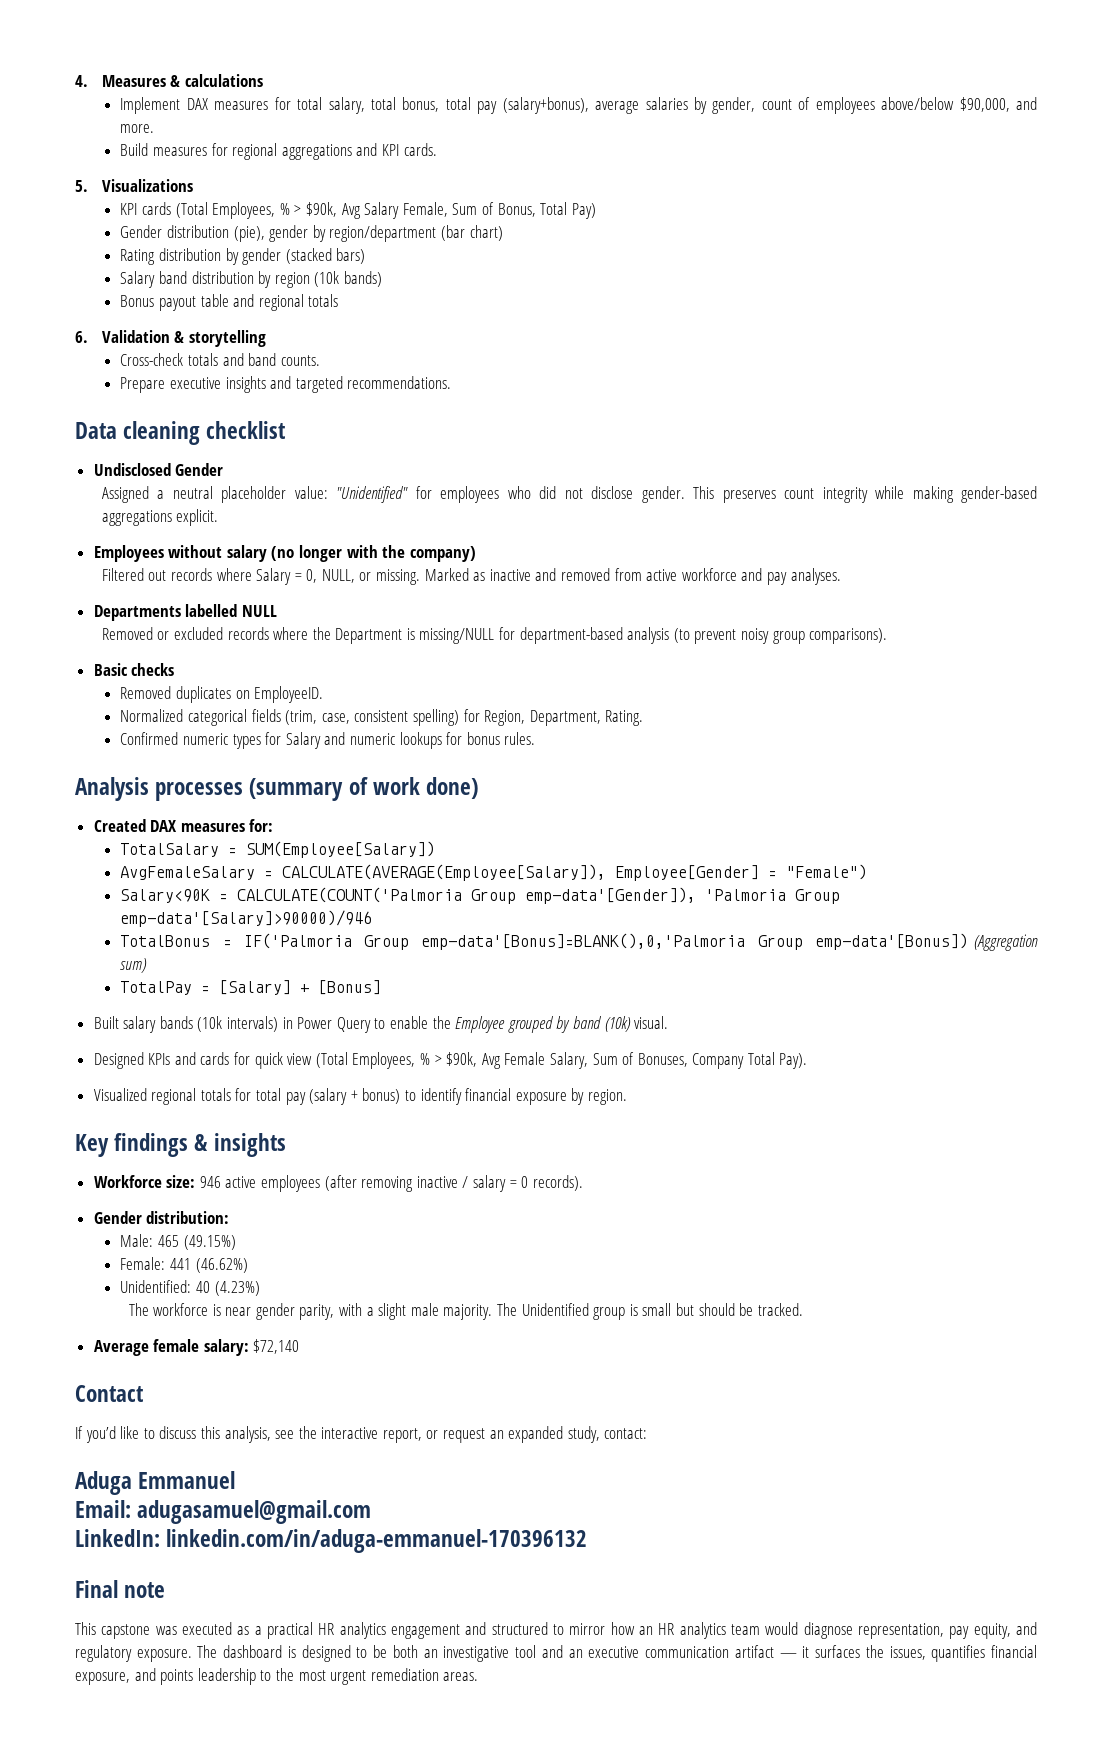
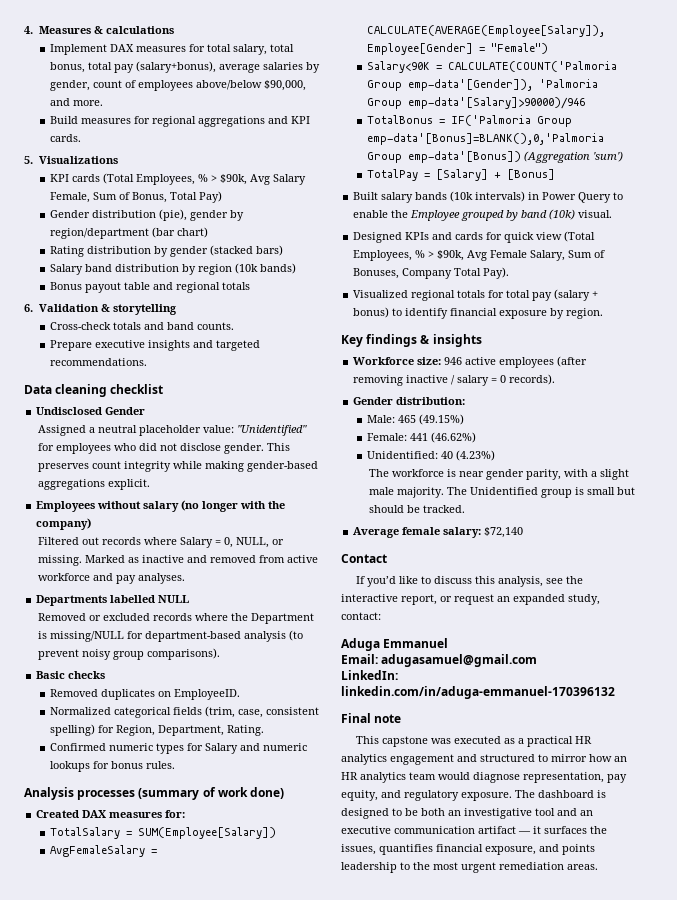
[120,958,148,973] sum) -> [593,151,624,162] 'sum')

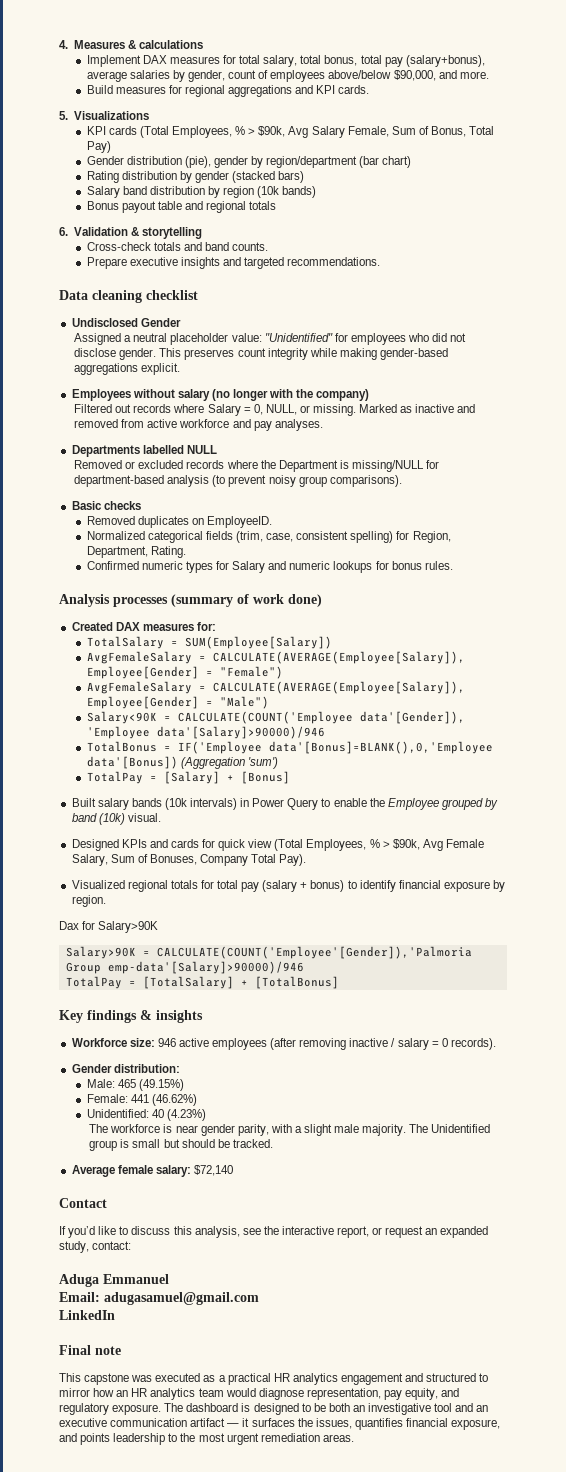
[367,61,618,73] [367,79,599,91] [367,97,586,109] [367,115,573,127] [367,133,605,145] [367,151,522,163] Salary<90K = CALCULATE(COUNT('Palmoria Group emp-data'[Gender]), 'Palmoria Group emp-data'[Salary]>90000)/946 // TotalBonus = IF('Palmoria Group emp-data'[Bonus]=BLANK(),0,'Palmoria Group emp-data'[Bonus]) -> [86,681,465,694] [86,696,269,709] [86,711,465,724] [86,726,325,739] [86,741,493,754] [86,756,178,769] AvgFemaleSalary = CALCULATE(AVERAGE(Employee[Salary]), Employee[Gender] = "Male") // Salary<90K = CALCULATE(COUNT('Employee data'[Gender]), 'Employee data'[Salary]>90000)/946 // TotalBonus = IF('Employee data'[Bonus]=BLANK(),0,'Employee data'[Bonus])
(604, 313) none -> [59,921,159,933] [65,946,472,959] [65,961,304,974] [65,976,339,989] // Dax for Salary>90K // Salary>90K = CALCULATE(COUNT('Employee'[Gender]),'Palmoria Group emp-data'[Salary]>90000)/946 // TotalPay = [TotalSalary] + [TotalBonus]
[341,670,398,680] [341,686,615,699] LinkedIn: linkedin.com/in/aduga-emmanuel-170396132 -> [59,1310,115,1320] LinkedIn

